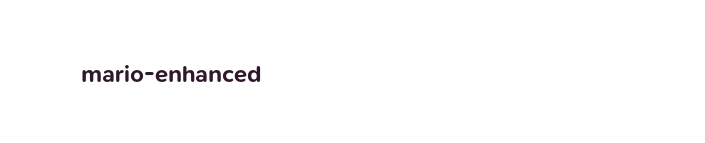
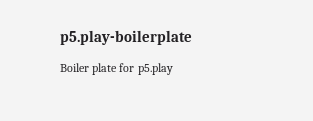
[81,65,262,83] mario-enhanced -> [60,30,192,45] [60,63,173,75] p5.play-boilerplate // Boiler plate for p5.play

